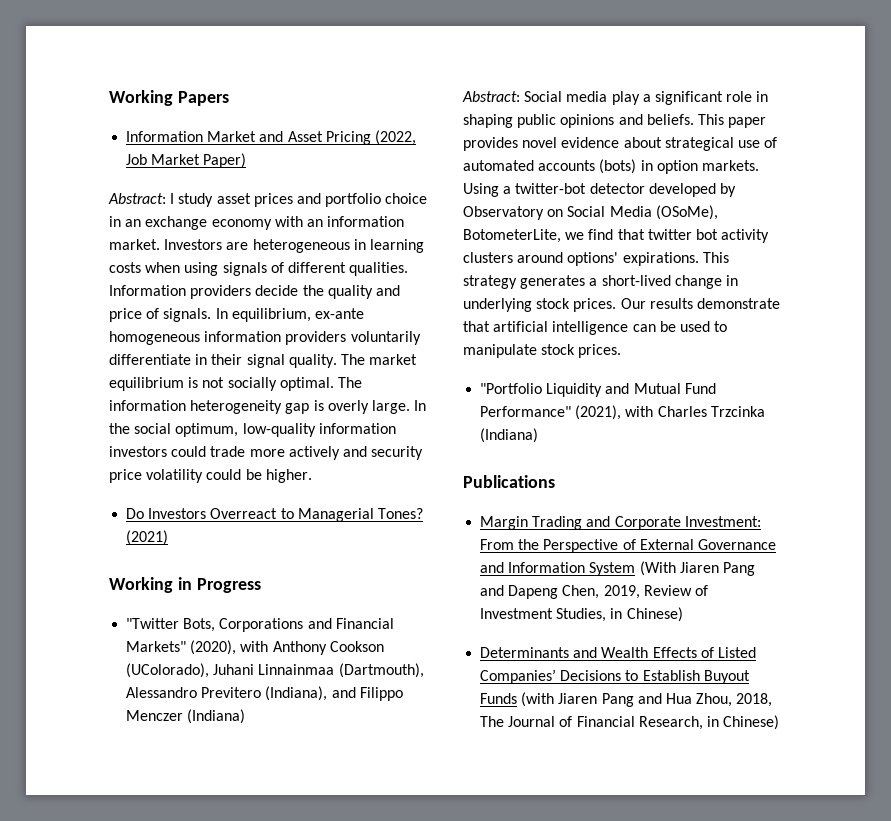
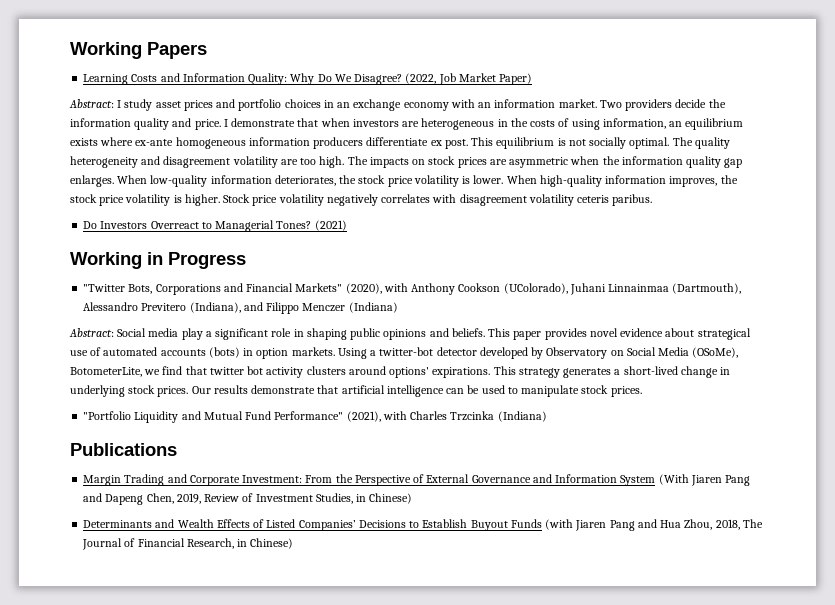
[126,131,371,145] Information Market and Asset Pricing -> [83,73,403,85] Learning Costs and Information Quality: Why Do We Disagree?
[385,193,428,204] choice -> [284,99,321,108] choices
[164,239,424,253] [109,262,409,276] [109,285,400,299] [109,308,364,322] [109,331,421,345] [109,354,418,368] Investors are heterogeneous in learning costs when using signals of different qualities. Information providers decide the quality and price of signals. In equilibrium, ex-ante homogeneous information providers voluntarily differentiate in their signal quality. The market -> [599,99,726,111] [70,118,744,130] [70,137,494,149] Two providers decide the information quality and price. I demonstrate that when investors are heterogeneous in the costs of using information, an equilibrium exists where ex-ante homogeneous information producers differentiate ex post. This
[109,400,427,414] [109,423,396,437] [109,446,424,460] [109,469,312,483] information heterogeneity gap is overly large. In the social optimum, low-quality information investors could trade more actively and security price volatility could be higher. -> [694,137,730,149] [70,156,743,168] [70,175,738,187] [70,194,653,206] quality heterogeneity and disagreement volatility are too high. The impacts on stock prices are asymmetric when the information quality gap enlarges. When low-quality information deteriorates, the stock price volatility is lower. When high-quality information improves, the stock price volatility is higher. Stock price volatility negatively correlates with disagreement volatility ceteris paribus.

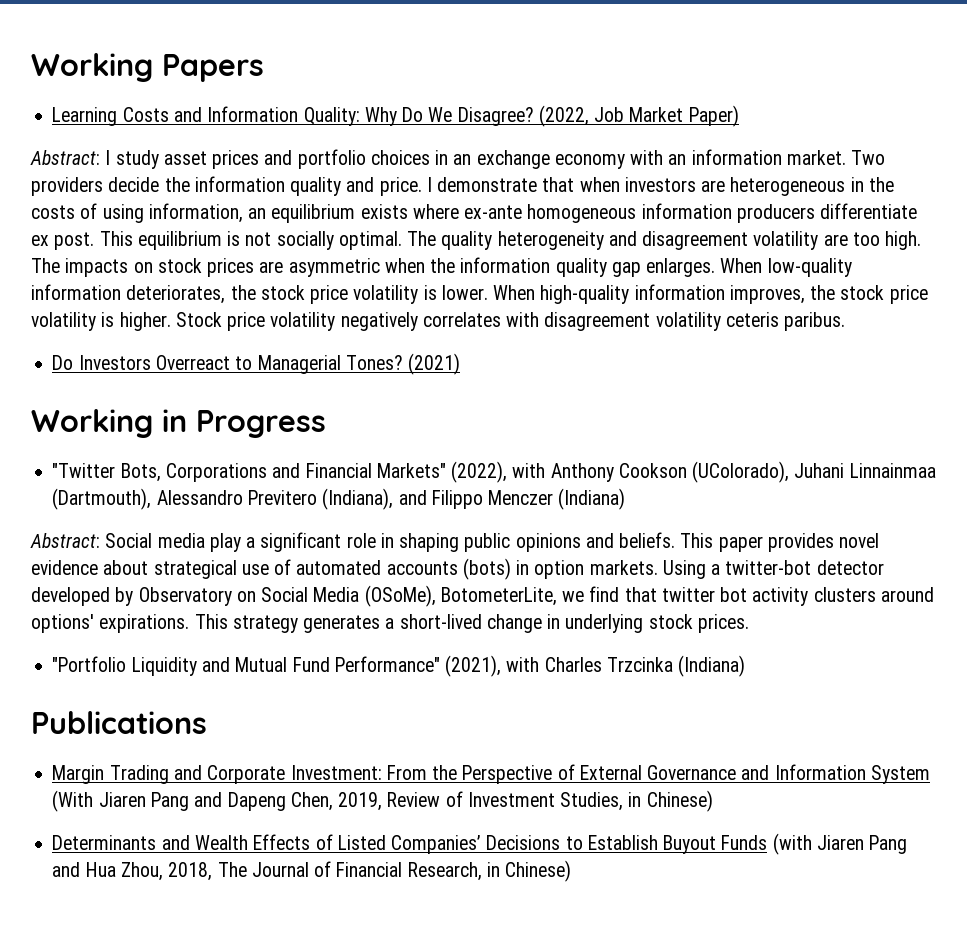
[345,283,382,294] (2020), -> [451,461,508,483] (2022),
[191,385,642,397] Our results demonstrate that artificial intelligence can be used to manipulate stock prices. -> (749, 623) none

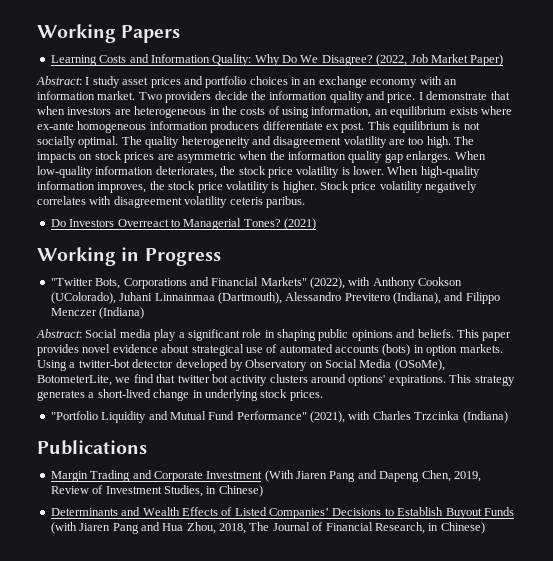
[290,764,930,784] Investment: From the Perspective of External Governance and Information System -> [206,471,263,479] Investment

